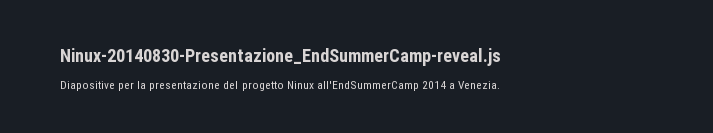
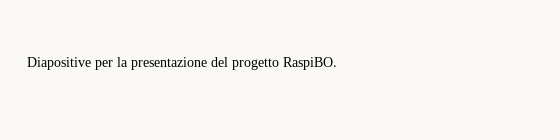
[60,48,501,66] Ninux-20140830-Presentazione_EndSummerCamp-reveal.js // -> (27, 63) none
[286,81,501,91] Ninux all'EndSummerCamp 2014 a Venezia. -> [283,57,337,70] RaspiBO.

